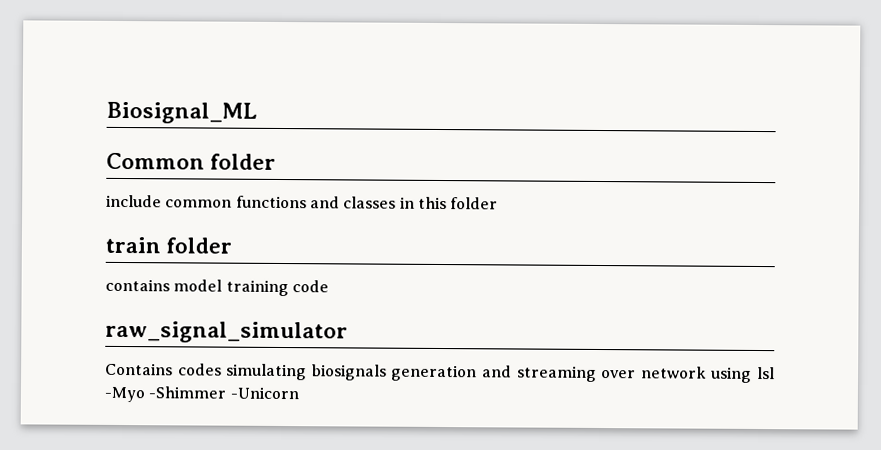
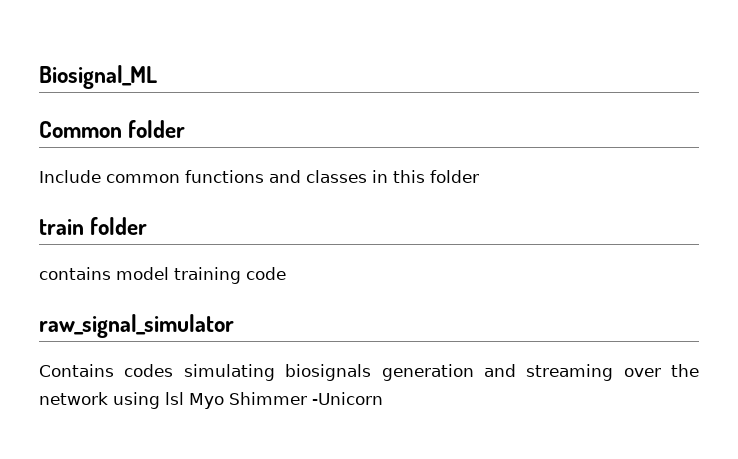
[106,194,162,208] include -> [39,170,101,183] Include
(637, 374) none -> [671,364,699,377] the
[104,386,227,403] -Myo -Shimmer -> [189,392,307,409] Myo Shimmer

